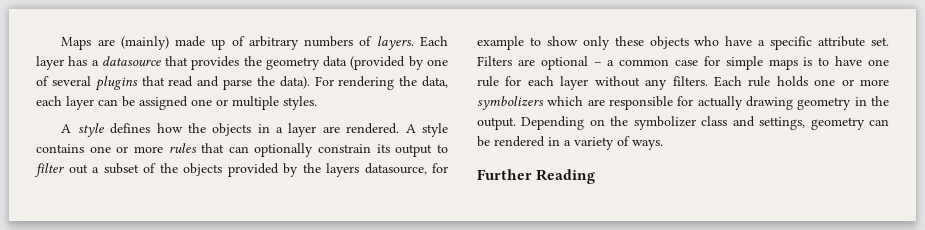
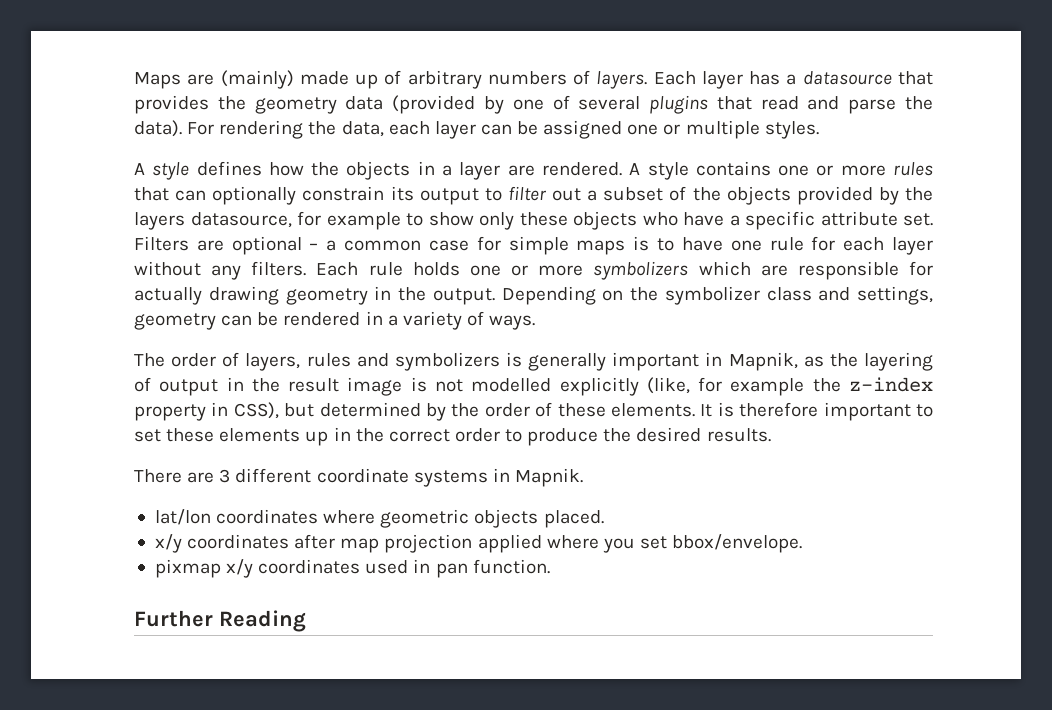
(663, 145) none -> [134,352,933,371] [134,377,934,396] [134,402,933,421] [134,427,771,446] [134,468,583,487] [154,509,604,528] [154,534,803,553] [154,559,550,578] // The order of layers, rules and symbolizers is generally important in Mapnik, as the layering of output in the result image is not modelled explicitly (like, for example the z-index property in CSS), but determined by the order of these elements. It is therefore important to set these elements up in the correct order to produce the desired results. // There are 3 different coordinate systems in Mapnik. // lat/lon coordinates where geometric objects placed. // x/y coordinates after map projection applied where you set bbox/envelope. // pixmap x/y coordinates used in pan function.

